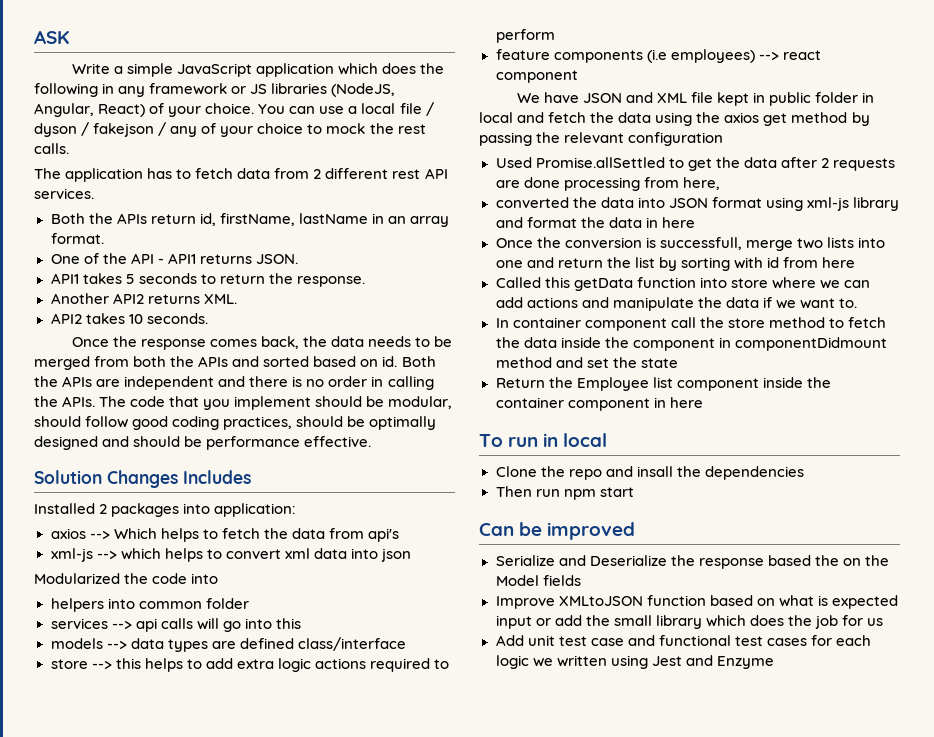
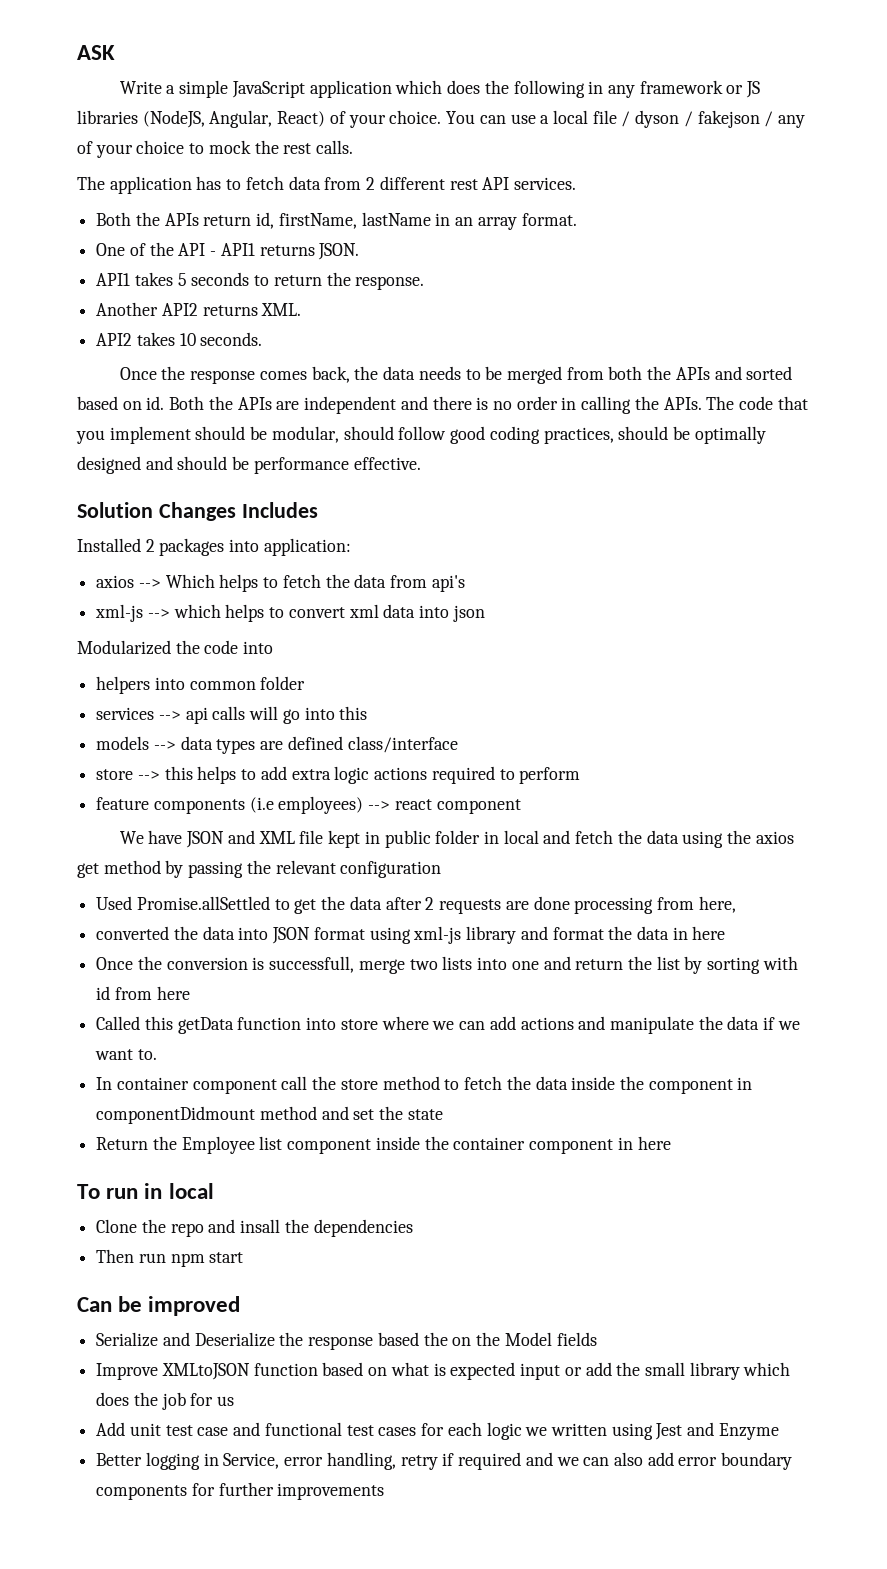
(774, 662) none -> [96,1452,793,1470] [96,1482,385,1500] // Better logging in Service, error handling, retry if required and we can also add error boundary components for further improvements

